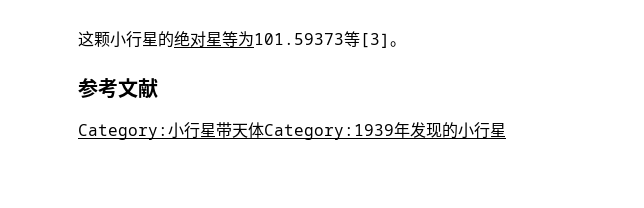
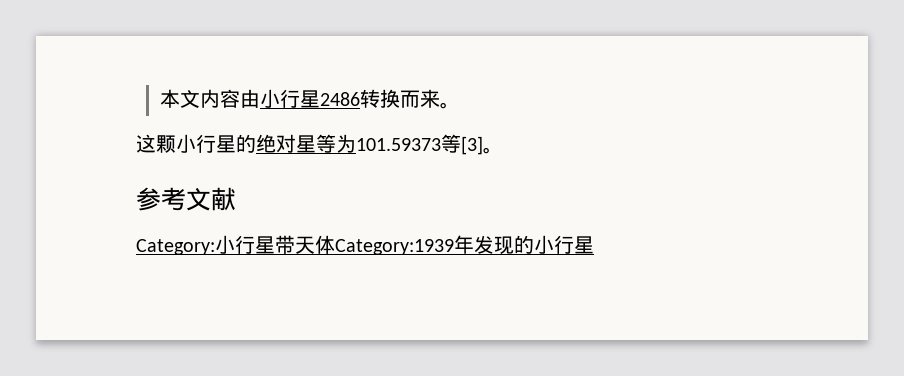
(78, 39) none -> [160,89,461,109] 本文内容由小行星2486转换而来。 //

